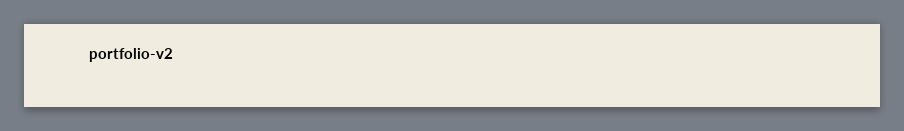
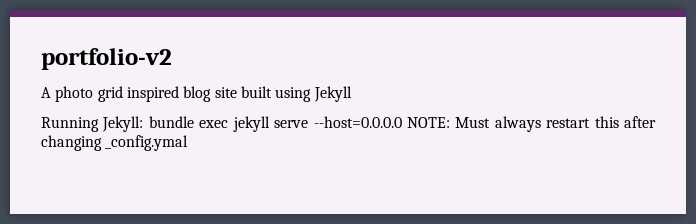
(173, 55) none -> [41,86,352,102] [41,116,656,132] [41,135,189,151] // A photo grid inspired blog site built using Jekyll // Running Jekyll: bundle exec jekyll serve --host=0.0.0.0 NOTE: Must always restart this after changing _config.ymal

